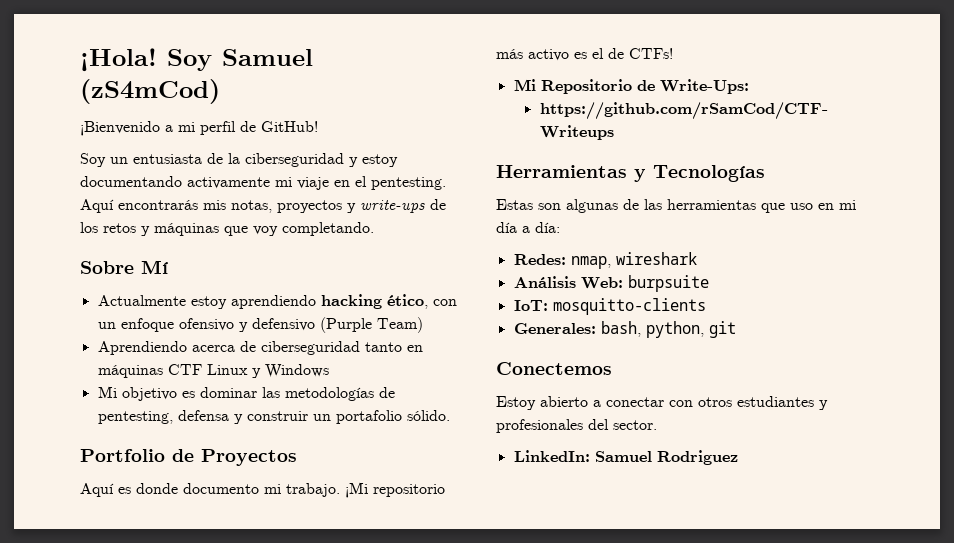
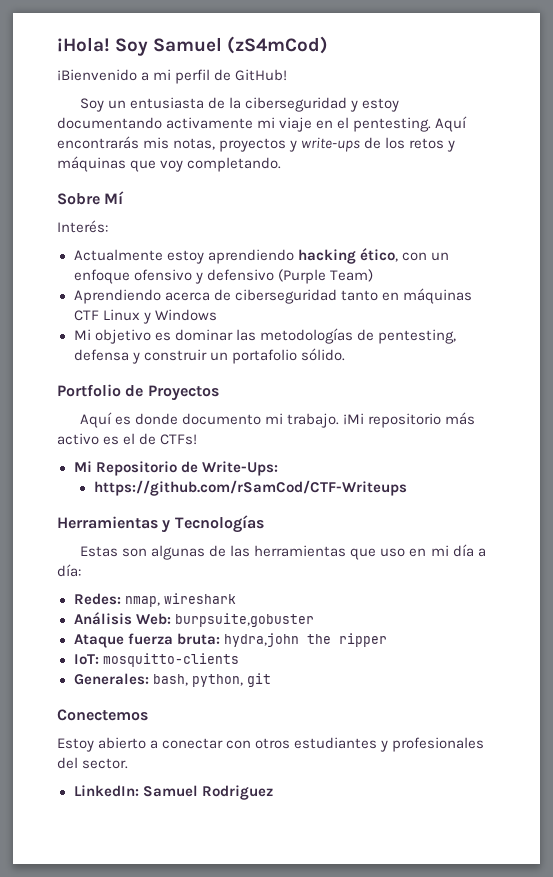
(168, 267) none -> [57,220,108,233] // Interés:
[627,275,709,292] burpsuite -> [174,613,314,627] [73,633,387,648] burpsuite,gobuster // Ataque fuerza bruta: hydra,john the ripper

